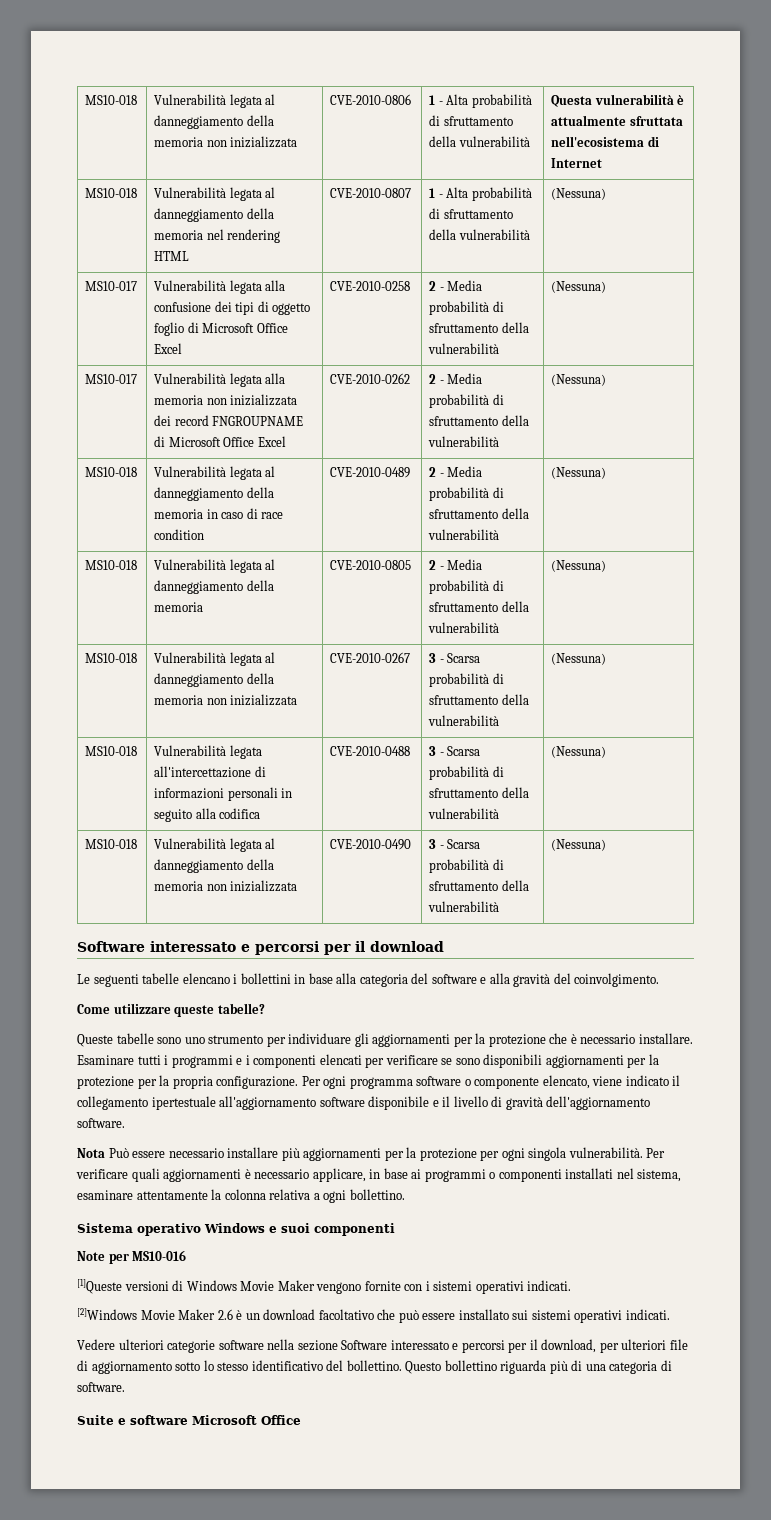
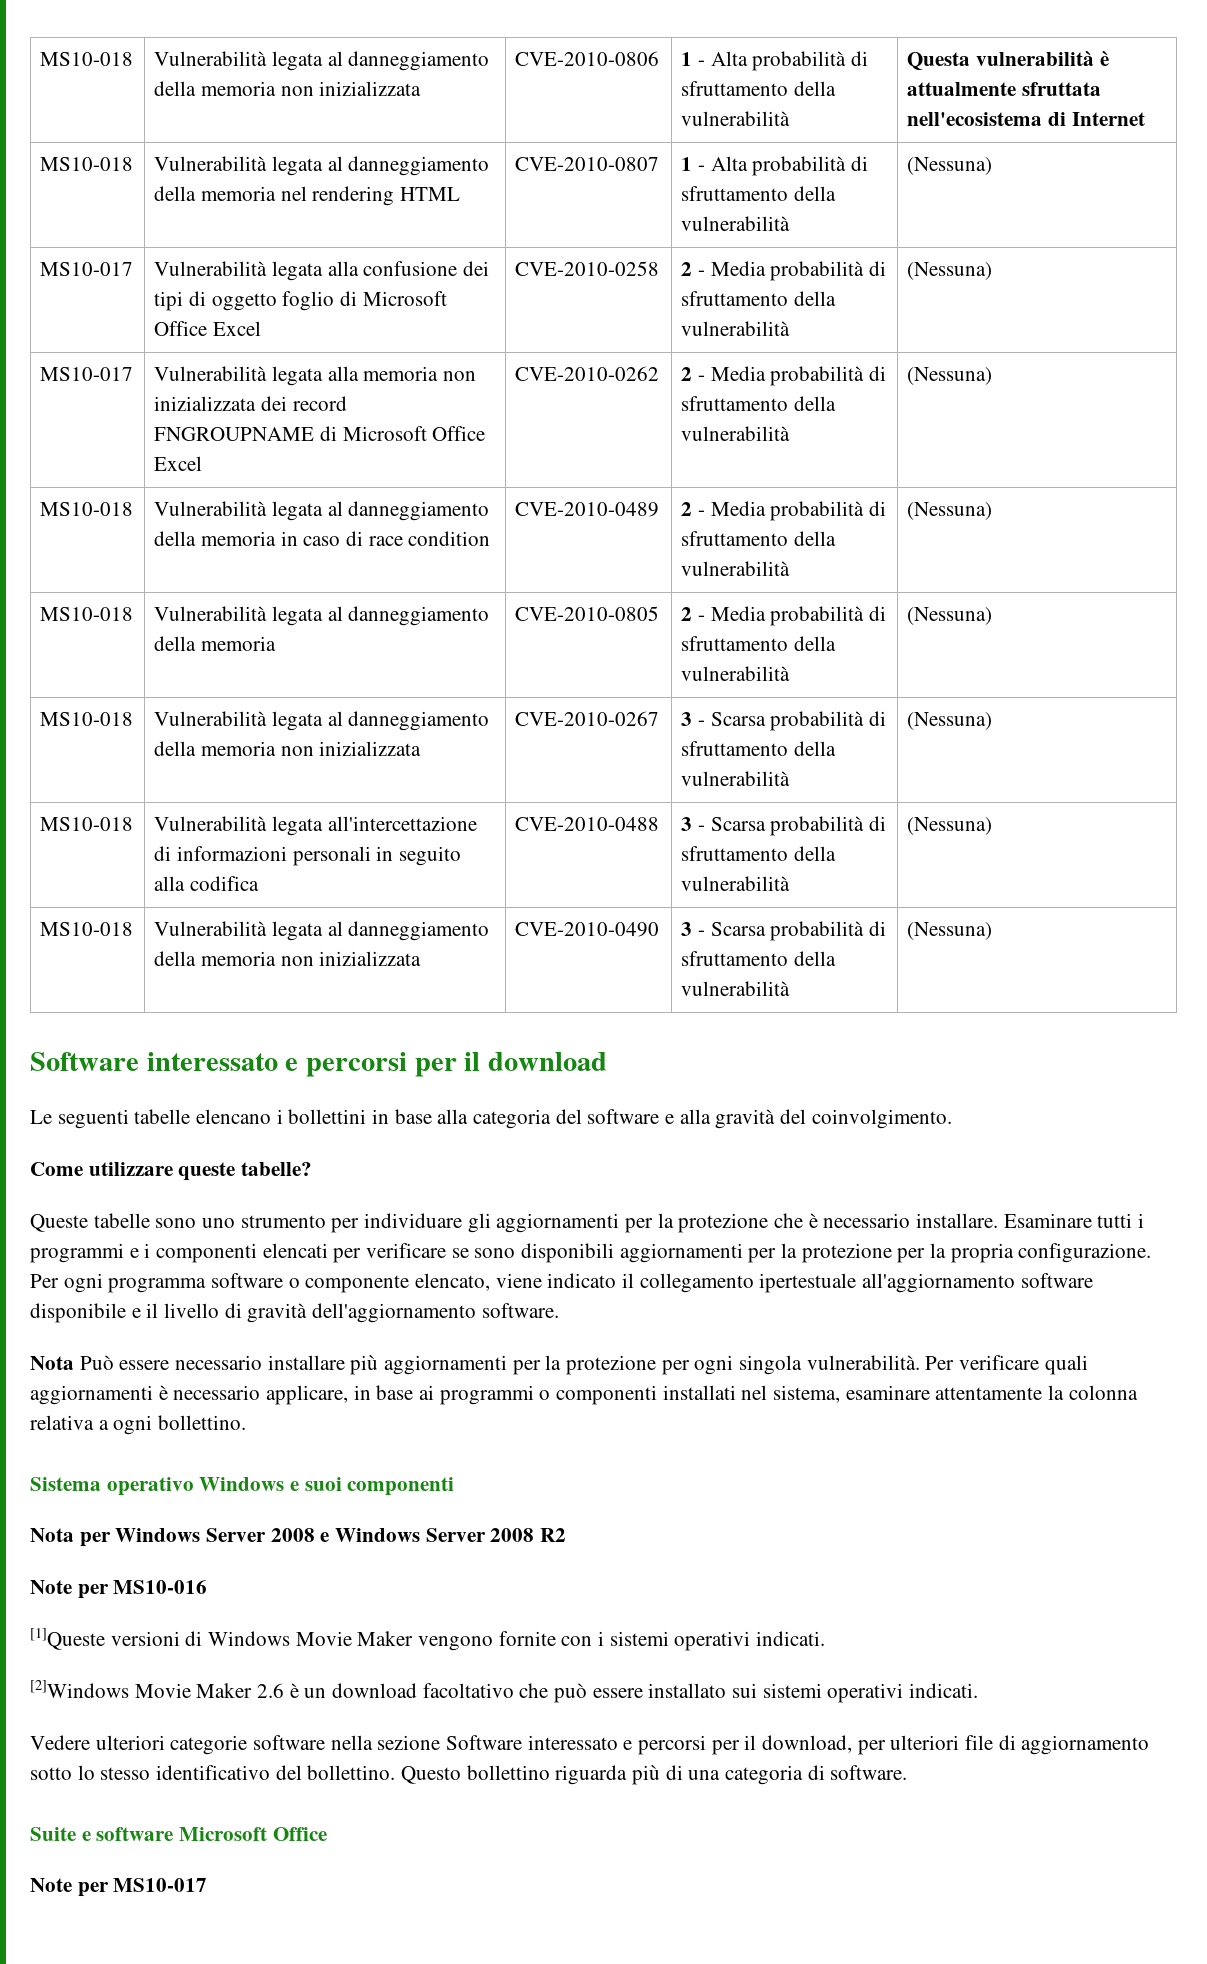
(395, 1229) none -> [30,1528,567,1547] // Nota per Windows Server 2008 e Windows Server 2008 R2
(301, 1420) none -> [30,1878,208,1897] // Note per MS10-017

